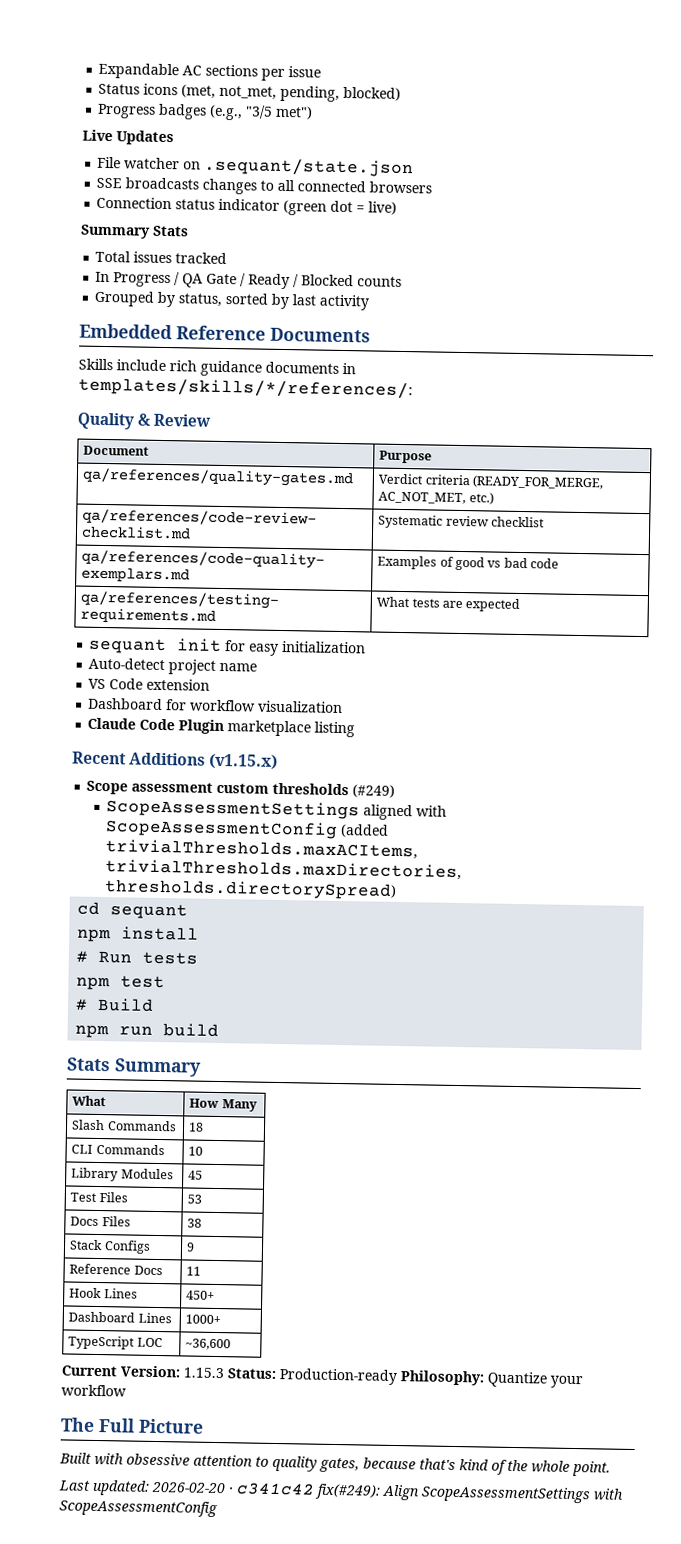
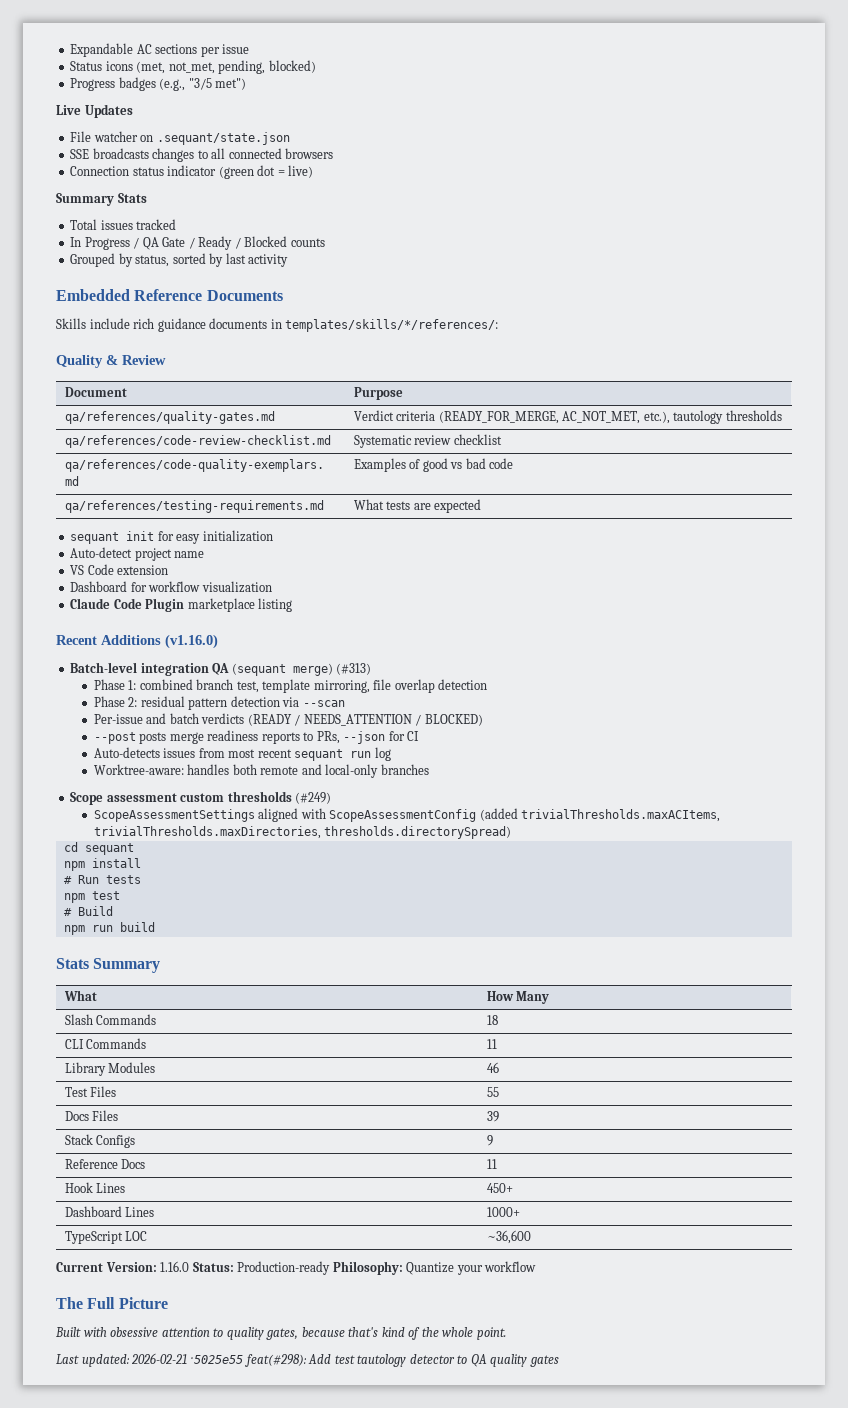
[468,492,494,505] etc.) -> [643,410,782,424] etc.), tautology thresholds
[209,753,279,770] (v1.15.x) -> [165,634,218,649] [70,662,372,676] [93,679,488,693] [93,696,345,710] [93,713,483,726] [93,730,420,744] [93,747,391,761] [93,764,429,778] (v1.16.0) // Batch-level integration QA (sequant merge) (#313) // Phase 1: combined branch test, template mirroring, file overlap detection // Phase 2: residual pattern detection via --scan // Per-issue and batch verdicts (READY / NEEDS_ATTENTION / BLOCKED) // --post posts merge readiness reports to PRs, --json for CI // Auto-detects issues from most recent sequant run log // Worktree-aware: handles both remote and local-only branches
[188,1146,204,1156] 10 -> [486,1039,497,1049] 11
[188,1170,204,1180] 45 -> [486,1062,499,1073] 46
[187,1194,203,1204] 53 -> [486,1087,499,1097] 55
[187,1218,203,1228] 38 -> [486,1111,499,1122] 39
[183,1367,224,1379] 1.15.3 -> [160,1261,190,1272] 1.16.0
[151,1481,624,1504] [59,1499,218,1518] 2026-02-20 · c341c42 fix(#249): Align ScopeAssessmentSettings with ScopeAssessmentConfig -> [131,1353,559,1367] 2026-02-21 · 5025e55 feat(#298): Add test tautology detector to QA quality gates

